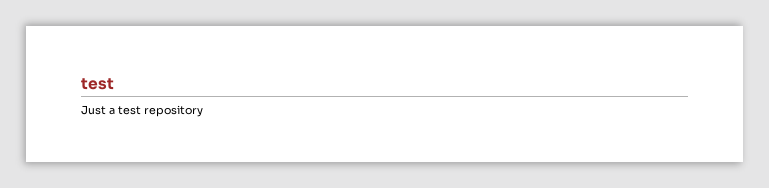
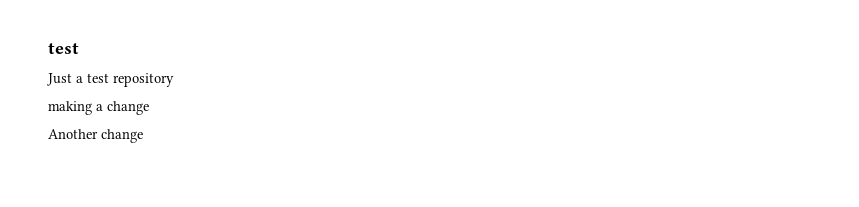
(203, 111) none -> [48,101,149,115] [48,129,143,143] // making a change // Another change

